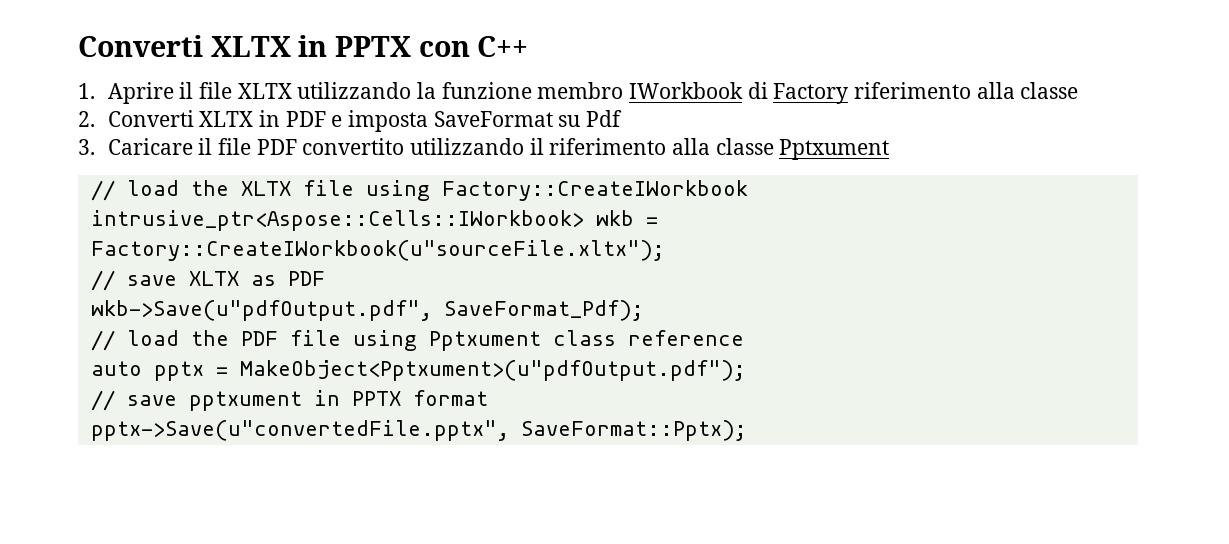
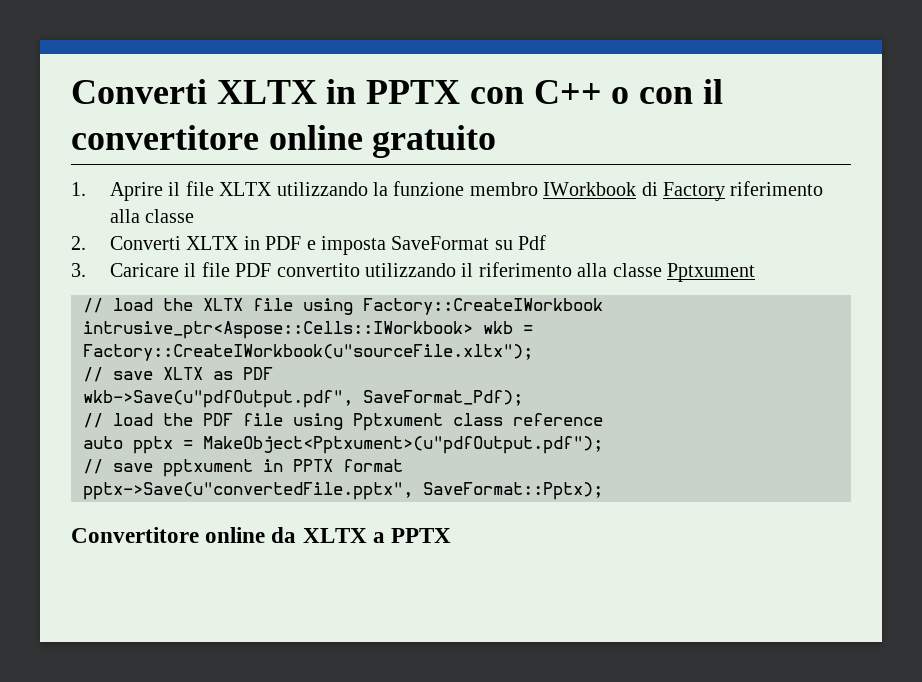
(529, 46) none -> [611,79,723,104] [71,125,497,158] o con il convertitore online gratuito
(747, 430) none -> [71,527,452,543] // Convertitore online da XLTX a PPTX

